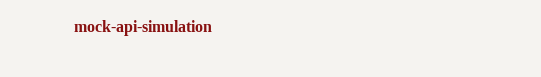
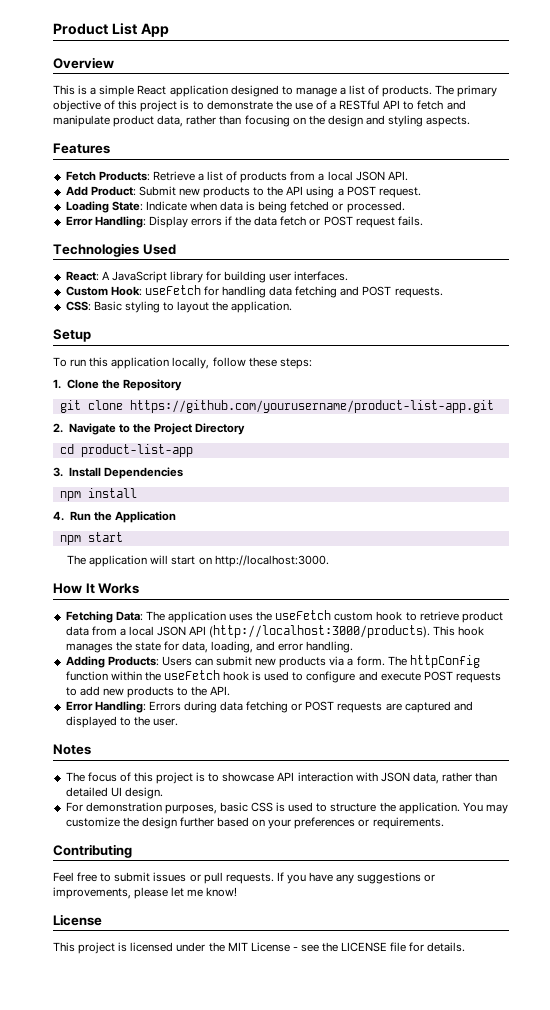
[74,20,212,36] mock-api-simulation -> [53,23,169,37] [53,57,114,69] [53,85,498,97] [53,100,466,112] [53,115,471,127] [53,143,110,154] [65,171,408,183] [65,186,421,198] [65,201,405,213] [65,216,423,228] [53,243,176,257] [65,271,349,283] [65,285,443,298] [65,301,293,313] [53,329,91,342] [53,357,312,369] [53,379,183,391] [59,400,494,413] [53,423,246,435] [59,444,193,457] [53,467,183,479] [59,488,137,501] [53,511,176,523] [59,532,123,545] [67,555,329,567] [53,583,140,594] [65,610,503,623] [65,625,485,638] [65,641,354,653] [65,655,480,668] [65,670,501,683] [65,686,231,698] [65,701,473,713] [65,716,178,728] [53,744,91,755] [65,772,498,784] [65,787,163,799] [65,802,508,814] [65,817,444,829] [53,844,132,858] [53,872,436,884] [53,887,238,899] [53,914,102,926] [53,942,466,954] Product List App // Overview // This is a simple React application designed to manage a list of products. The primary objective of this project is to demonstrate the use of a RESTful API to fetch and manipulate product data, rather than focusing on the design and styling aspects. // Features // Fetch Products: Retrieve a list of products from a local JSON API. // Add Product: Submit new products to the API using a POST request. // Loading State: Indicate when data is being fetched or processed. // Error Handling: Display errors if the data fetch or POST request fails. // Technologies Used // React: A JavaScript library for building user interfaces. // Custom Hook: useFetch for handling data fetching and POST requests. // CSS: Basic styling to layout the application. // Setup // To run this application locally, follow these steps: // 1. Clone the Repository // git clone https://github.com/yourusername/product-list-app.git // 2. Navigate to the Project Directory // cd product-list-app // 3. Install Dependencies // npm install // 4. Run the Application // npm start // The application will start on http://localhost:3000. // How It Works // Fetching Data: The application uses the useFetch custom hook to retrieve product data from a local JSON API (http://localhost:3000/products). This hook manages the state for data, loading, and error handling. // Adding Products: Users can submit new products via a form. The httpConfig function within the useFetch hook is used to configure and execute POST requests to add new products to the API. // Error Handling: Errors during data fetching or POST requests are captured and displayed to the user. // Notes // The focus of this project is to showcase API interaction with JSON data, rather than detailed UI design. // For demonstration purposes, basic CSS is used to structure the application. You may customize the design further based on your preferences or requirements. // Contributing // Feel free to submit issues or pull requests. If you have any suggestions or improvements, please let me know! // License // This project is licensed under the MIT License - see the LICENSE file for details.

